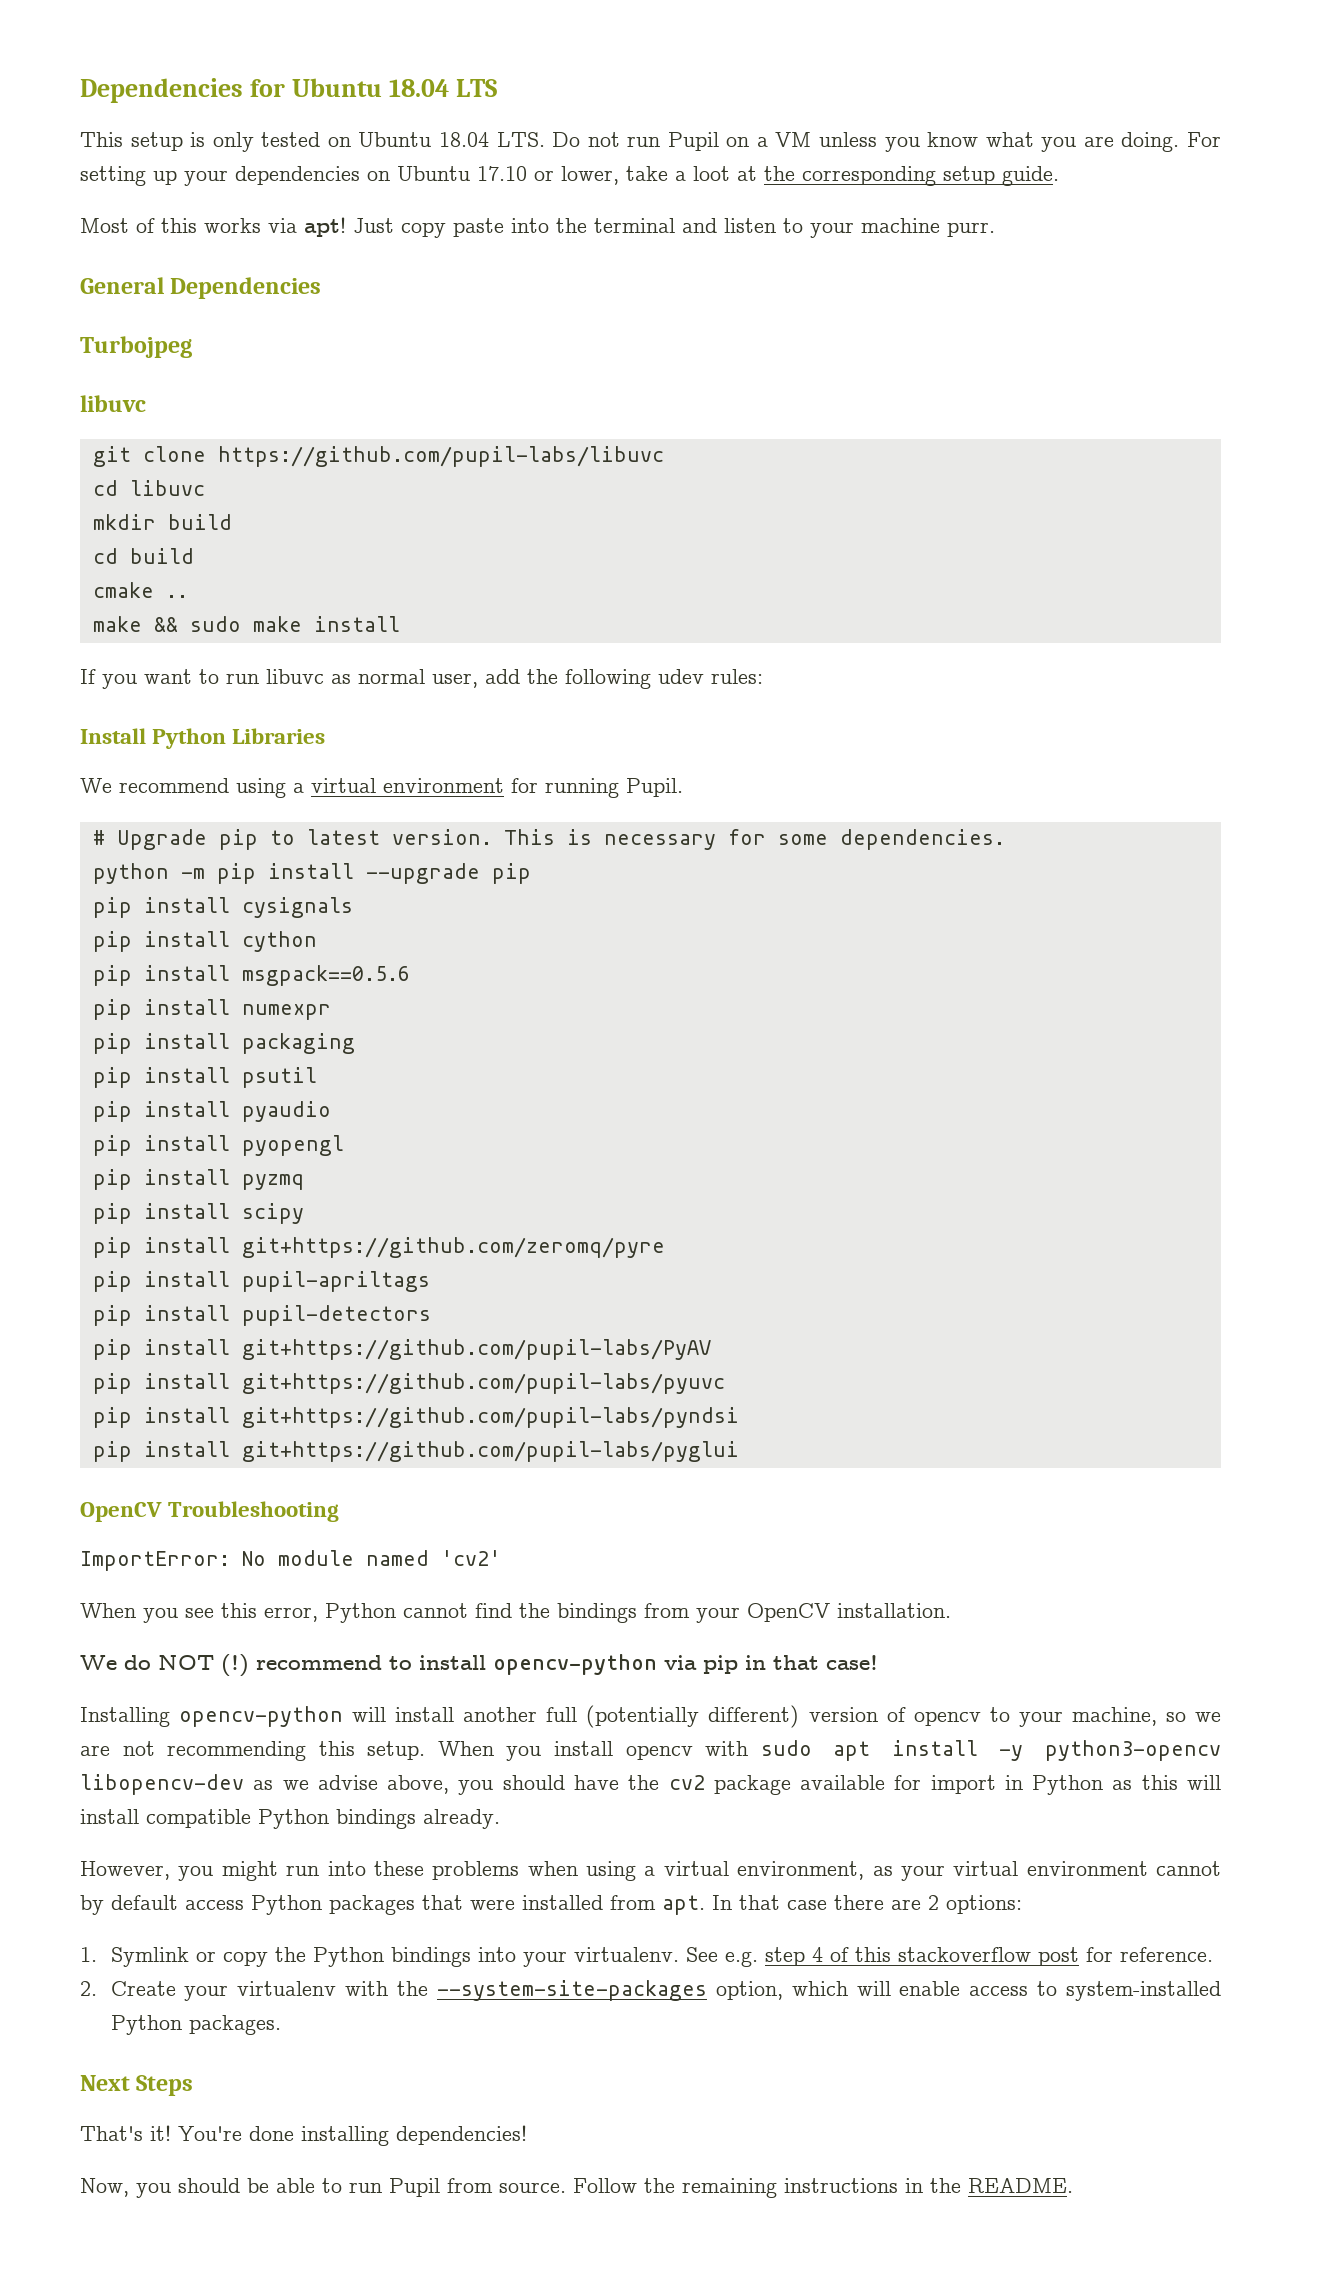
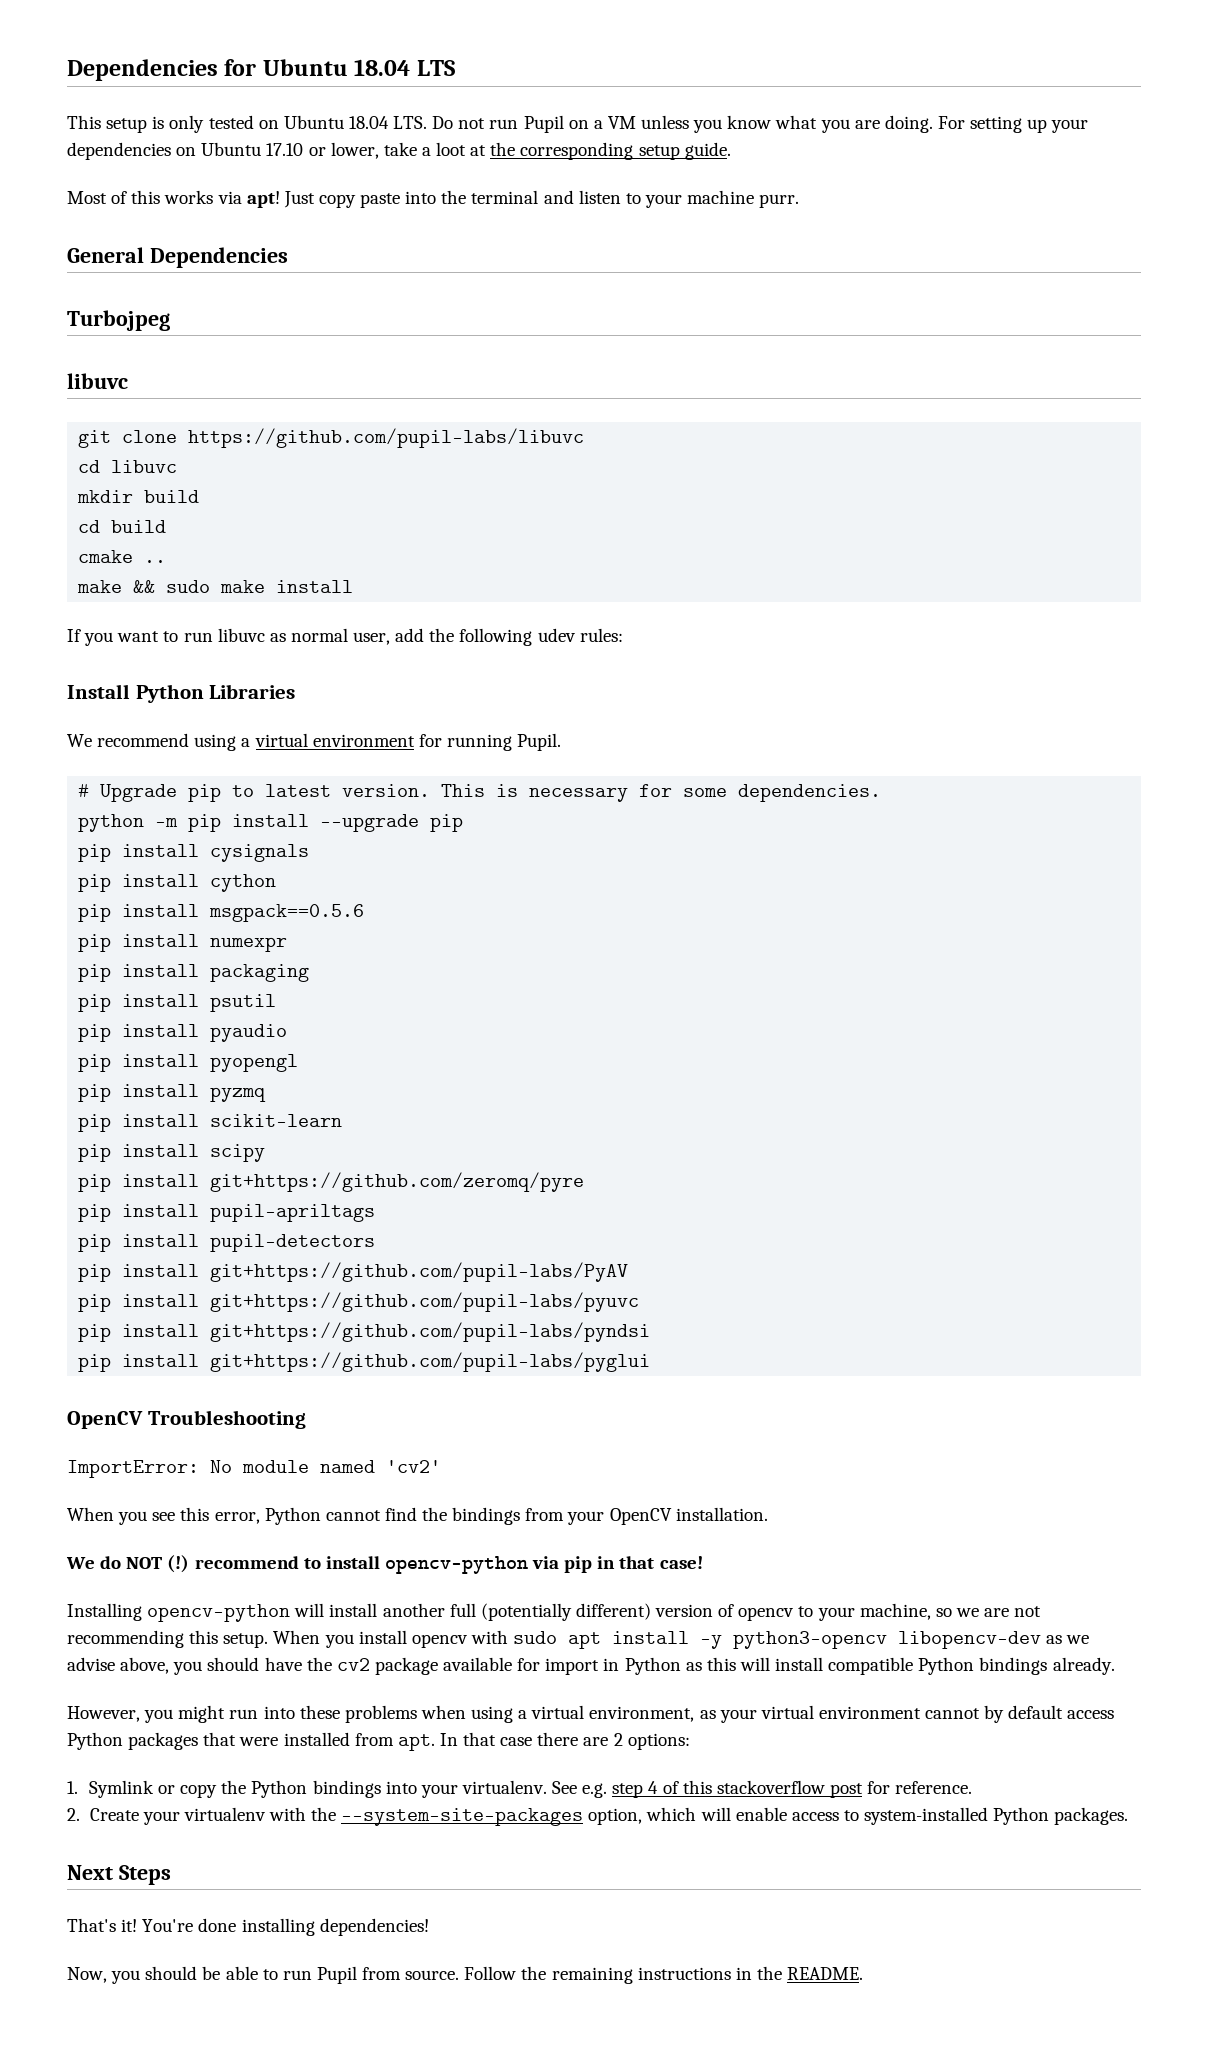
(304, 1182) none -> [78,1114,343,1132] // pip install scikit-learn

